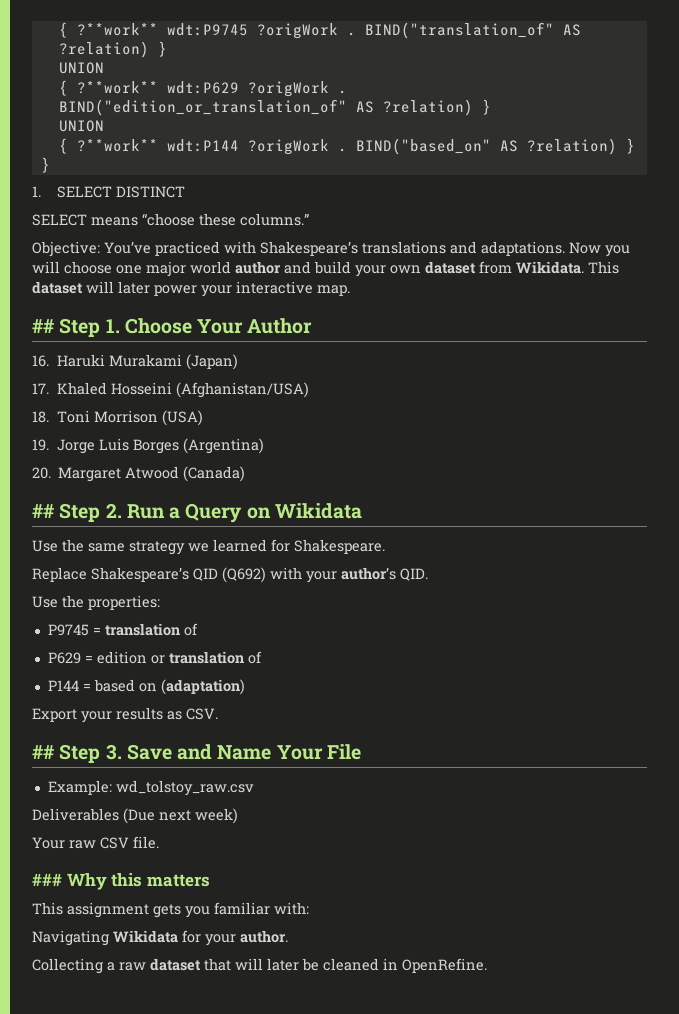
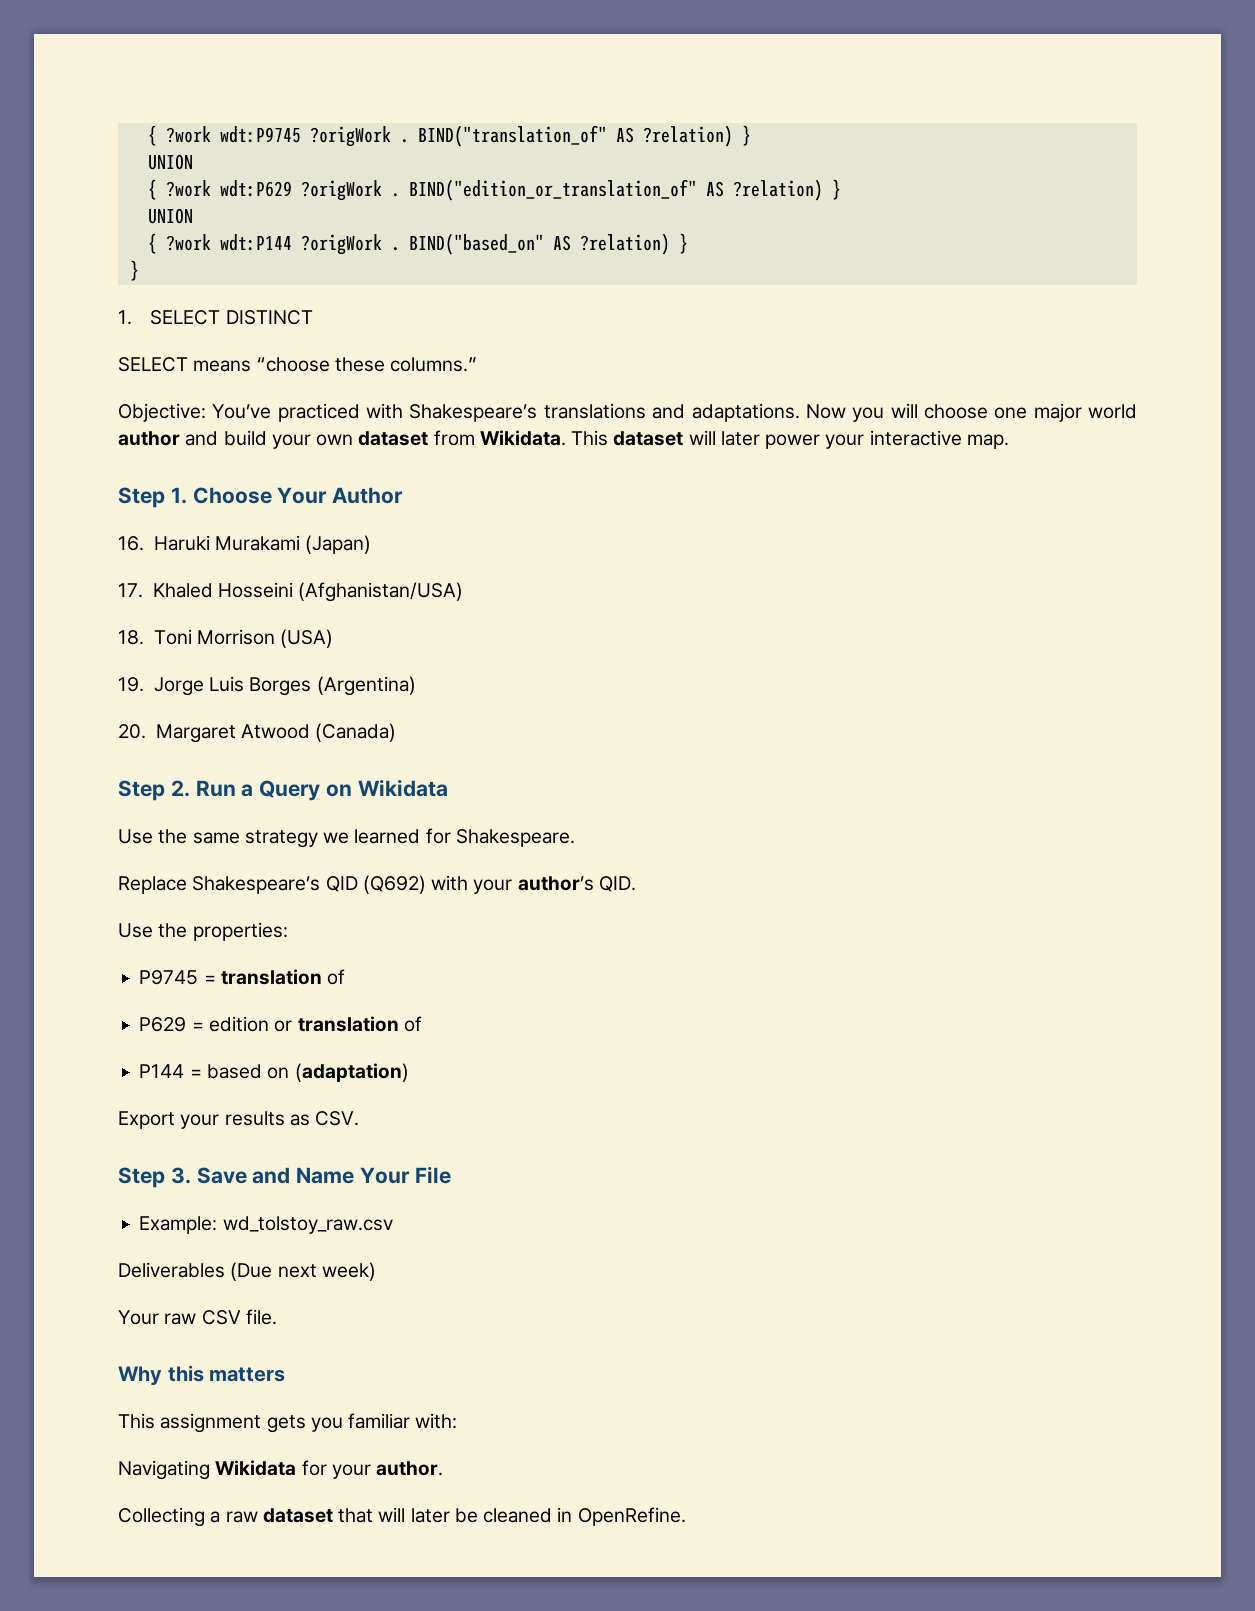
[58,22,158,38] { ?**work** -> [147,125,211,146] { ?work
[76,81,158,94] ?**work** -> [165,180,211,197] ?work
[76,139,158,152] ?**work** -> [165,234,211,251] ?work
[32,319,54,333] ## -> (1009, 441) none
[32,504,54,518] ## -> (397, 732) none
[32,745,54,759] ## -> (360, 1118) none
[32,873,62,886] ### -> (277, 1317) none

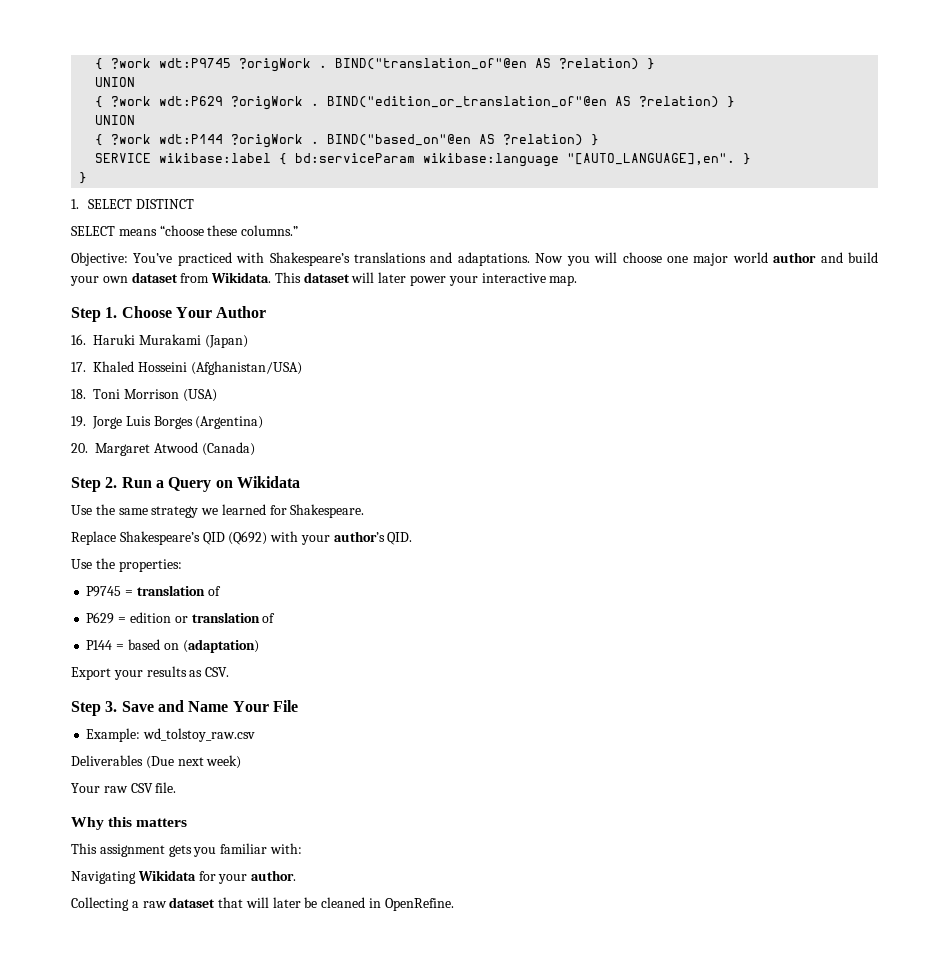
[417,125,607,147] BIND("translation_of" -> [335,58,528,70] BIND("translation_of"@en
[408,179,697,201] BIND("edition_or_translation_of" -> [327,96,608,108] BIND("edition_or_translation_of"@en
[408,233,688,255] BIND("based_on" AS ?relation) } -> [327,134,600,146] [95,153,752,167] BIND("based_on"@en AS ?relation) } // SERVICE wikibase:label { bd:serviceParam wikibase:language "[AUTO_LANGUAGE],en". }

